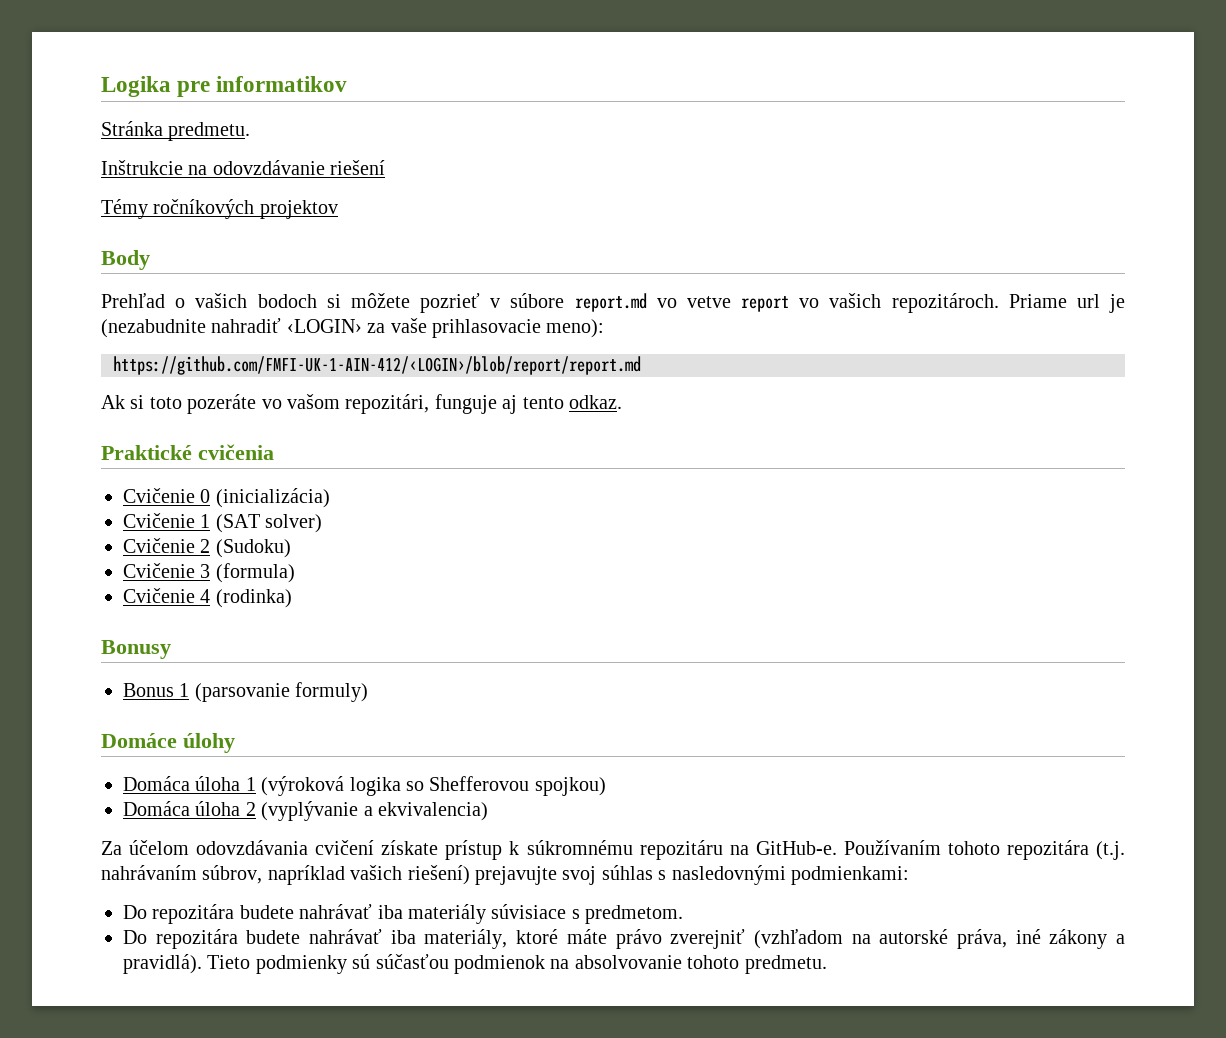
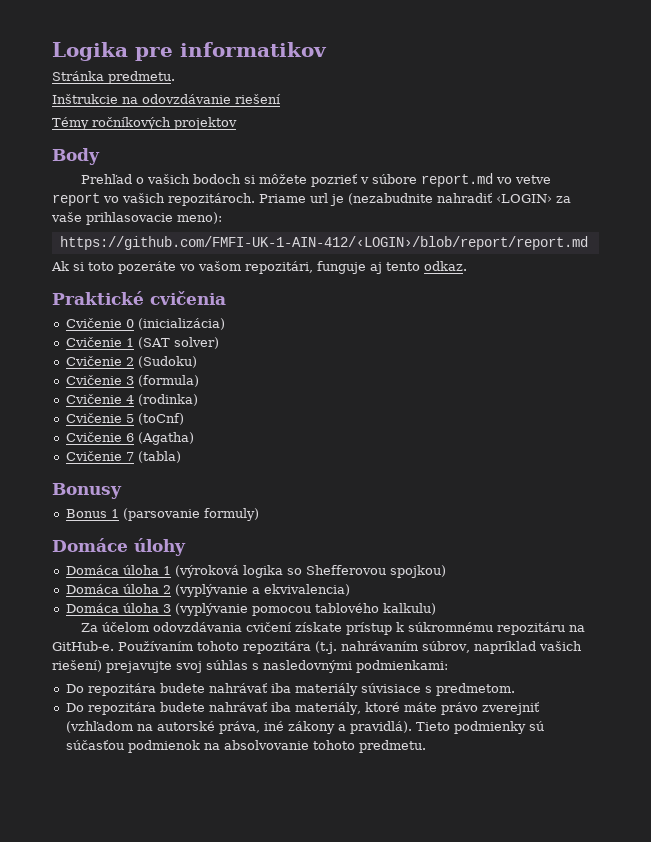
(292, 598) none -> [65,413,184,425] [65,432,194,445] [65,451,181,463] // Cvičenie 5 (toCnf) // Cvičenie 6 (Agatha) // Cvičenie 7 (tabla)
(488, 811) none -> [65,603,436,616] // Domáca úloha 3 (vyplývanie pomocou tablového kalkulu)

